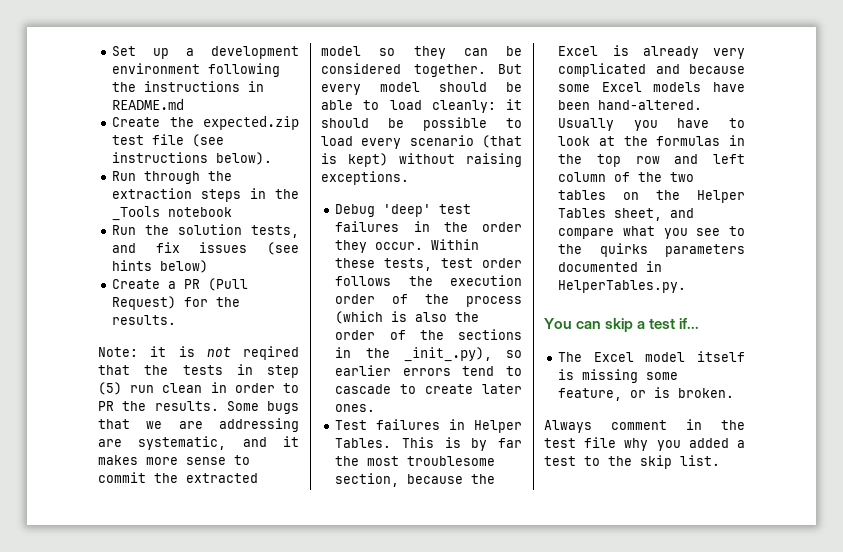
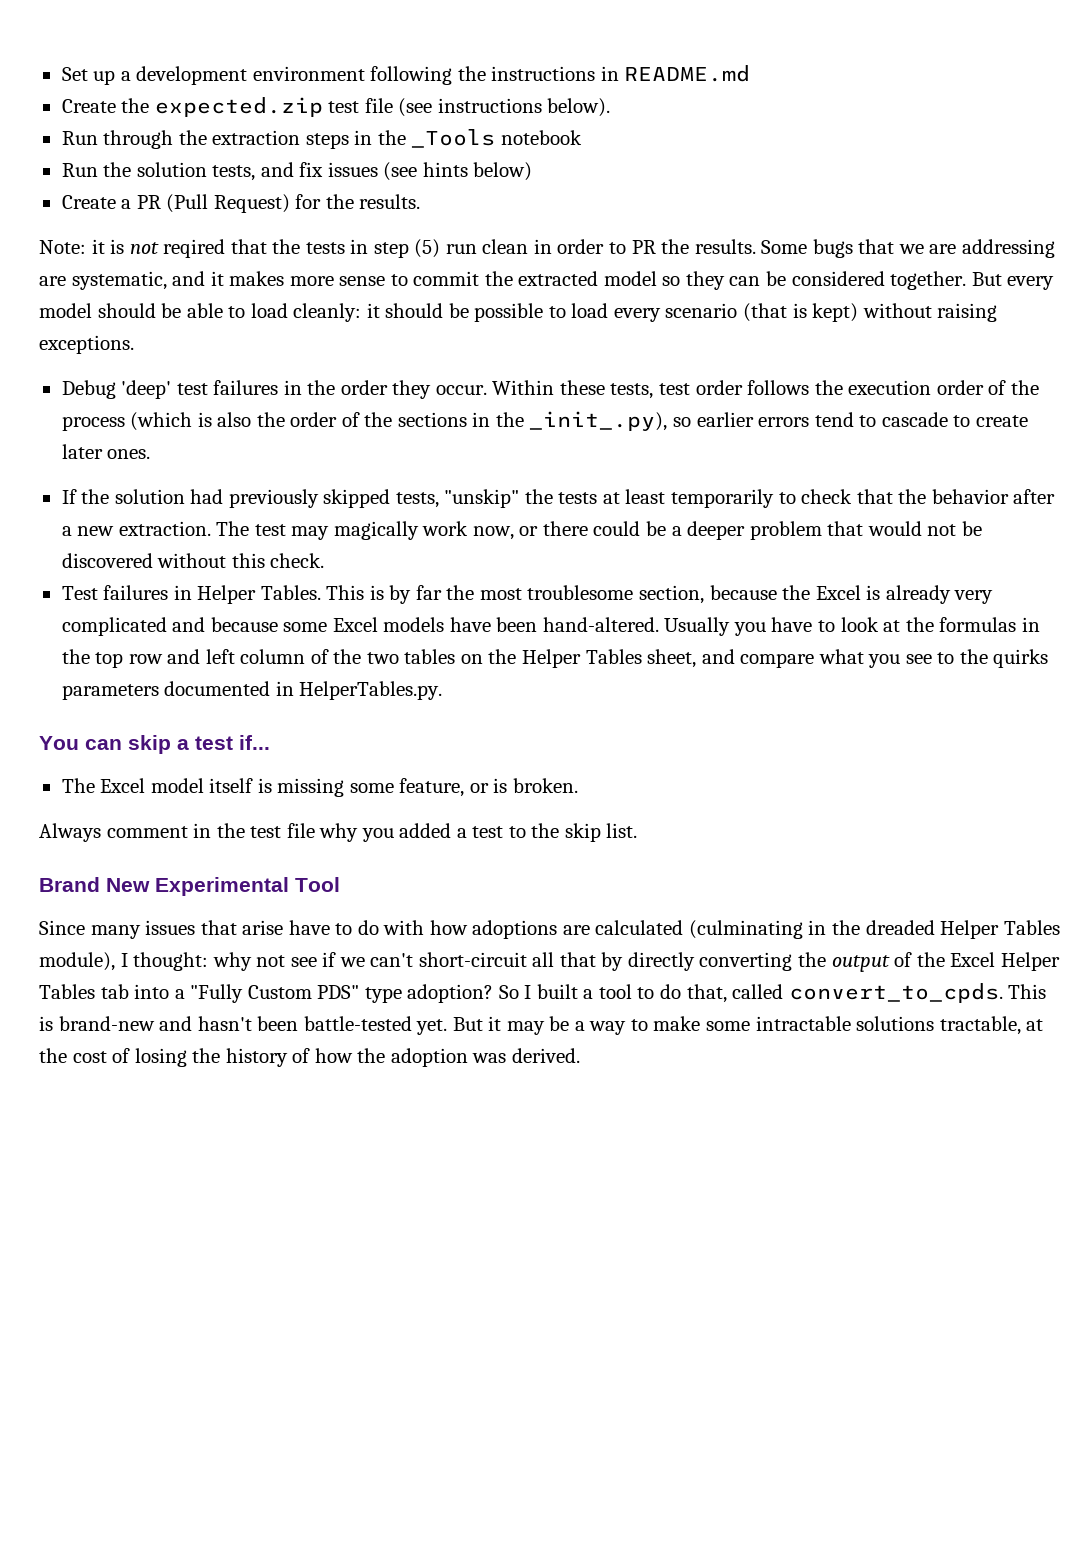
(376, 408) none -> [61,489,1056,508] [61,521,982,540] [61,553,325,568] // If the solution had previously skipped tests, "unskip" the tests at least temporarily to check that the behavior after a new extraction. The test may magically work now, or there could be a deeper problem that would not be discovered without this check.
(720, 460) none -> [39,877,340,896] [39,920,1060,939] [39,952,1060,972] [39,983,1047,1003] [39,1016,1044,1035] [39,1048,580,1067] // Brand New Experimental Tool // Since many issues that arise have to do with how adoptions are calculated (culminating in the dreaded Helper Tables module), I thought: why not see if we can't short-circuit all that by directly converting the output of the Excel Helper Tables tab into a "Fully Custom PDS" type adoption? So I built a tool to do that, called convert_to_cpds. This is brand-new and hasn't been battle-tested yet. But it may be a way to make some intractable solutions tractable, at the cost of losing the history of how the adoption was derived.

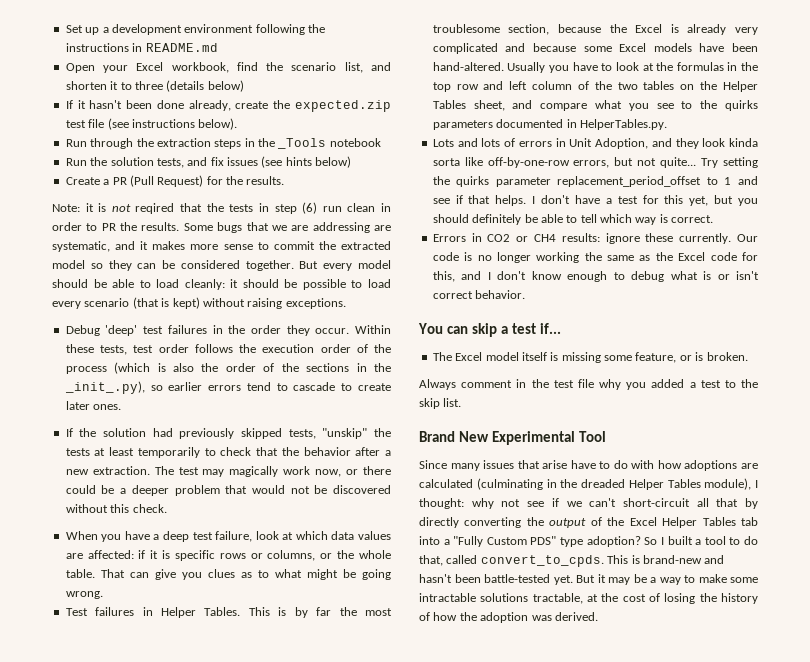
[61,99,116,113] Create -> [65,62,391,73] [65,80,244,92] [65,100,269,111] Open your Excel workbook, find the scenario list, and shorten it to three (details below) // If it hasn't been done already, create
[414,239,441,258] (5) -> [302,202,318,214] (6)
(325, 560) none -> [65,531,391,542] [65,550,391,561] [65,569,391,580] [65,591,103,599] // When you have a deep test failure, look at which data values are affected: if it is specific rows or columns, or the whole table. That can give you clues as to what might be going wrong.
(443, 690) none -> [432,138,758,149] [432,157,758,168] [432,176,758,187] [432,195,758,206] [432,214,714,225] [432,233,758,244] [432,252,758,263] [432,271,759,282] [432,290,526,299] // Lots and lots of errors in Unit Adoption, and they look kinda sorta like off-by-one-row errors, but not quite... Try setting the quirks parameter replacement_period_offset to 1 and see if that helps. I don't have a test for this yet, but you should definitely be able to tell which way is correct. // Errors in CO2 or CH4 results: ignore these currently. Our code is no longer working the same as the Excel code for this, and I don't know enough to debug what is or isn't correct behavior.

